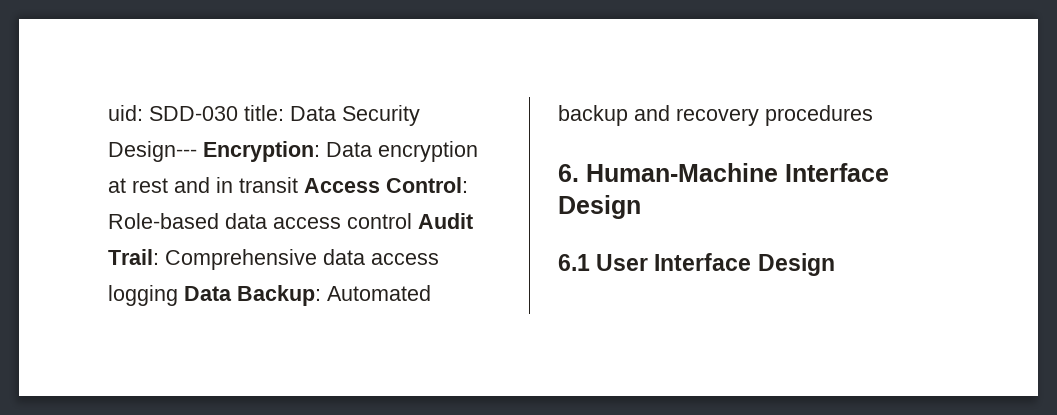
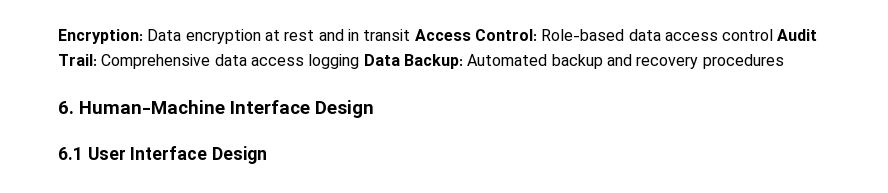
[108,105,420,126] [108,141,197,162] uid: SDD-030 title: Data Security Design--- -> (58, 36) none

